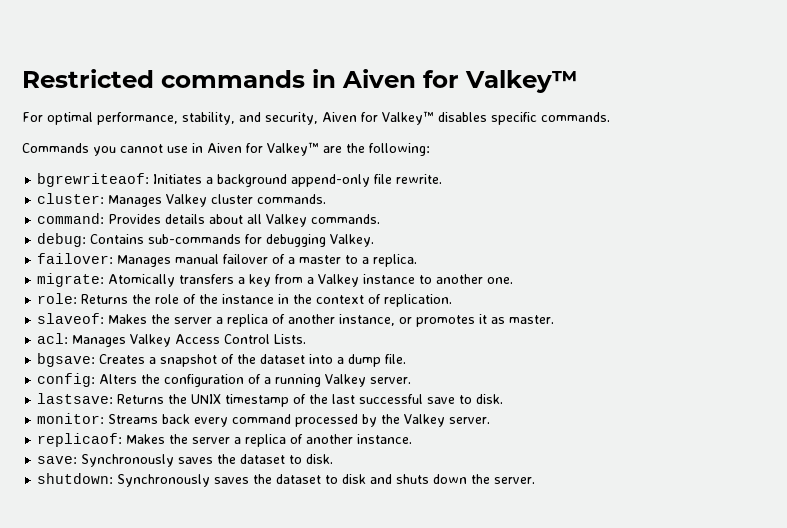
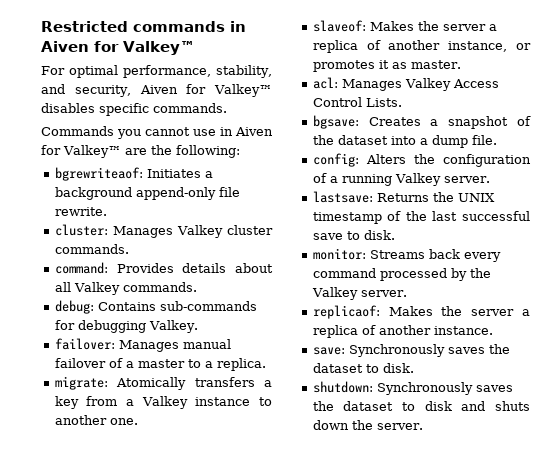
[37,293,453,307] // role: Returns the role of the instance in the context of replication. -> (138, 421) none

